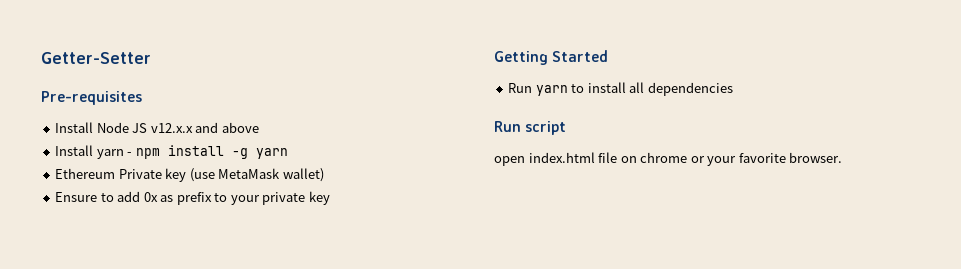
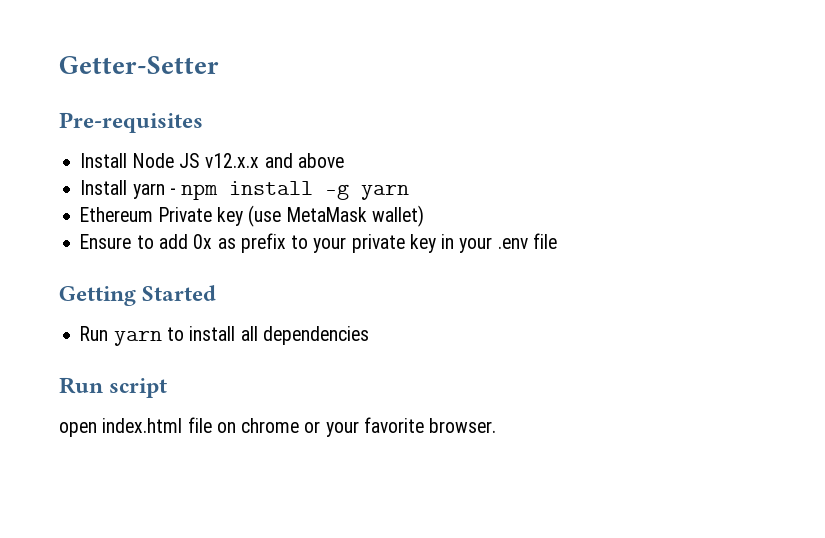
(330, 198) none -> [441,233,557,253] in your .env file

